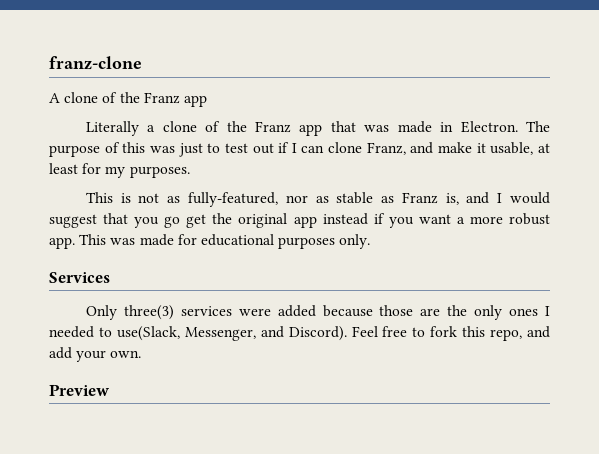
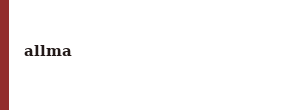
[49,56,142,70] [49,92,207,107] [85,121,550,136] [49,142,550,157] [49,163,190,178] [85,192,550,207] [49,213,550,228] [49,234,371,249] [49,272,110,283] [85,305,550,320] [49,326,550,341] [49,347,142,362] [49,384,110,396] franz-clone // A clone of the Franz app // Literally a clone of the Franz app that was made in Electron. The purpose of this was just to test out if I can clone Franz, and make it usable, at least for my purposes. // This is not as fully-featured, nor as stable as Franz is, and I would suggest that you go get the original app instead if you want a more robust app. This was made for educational purposes only. // Services // Only three(3) services were added because those are the only ones I needed to use(Slack, Messenger, and Discord). Feel free to fork this repo, and add your own. // Preview -> [24,45,72,56] allma

